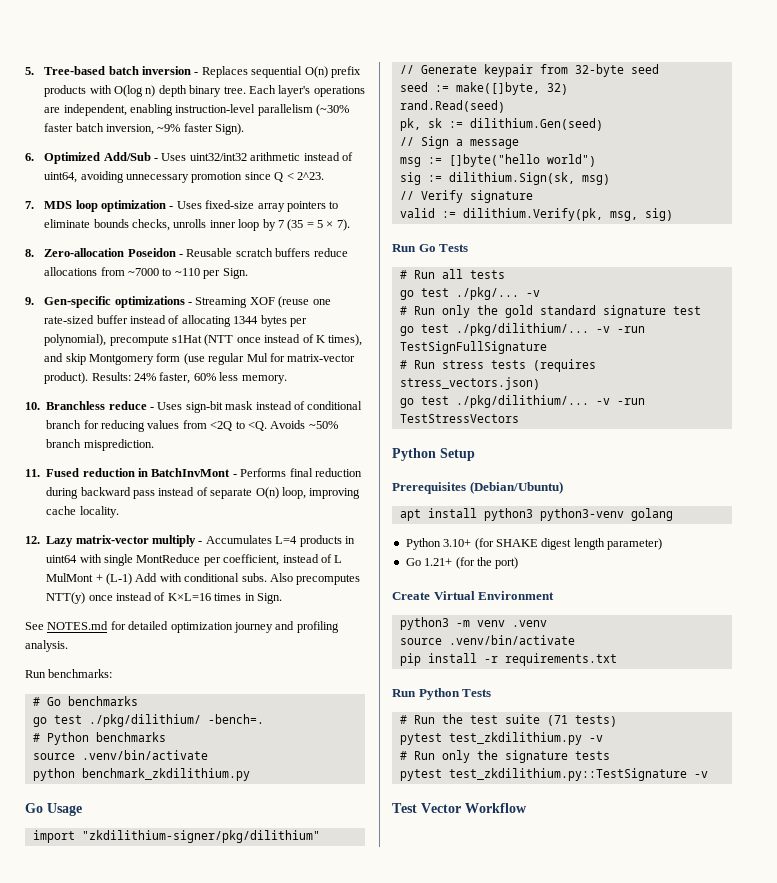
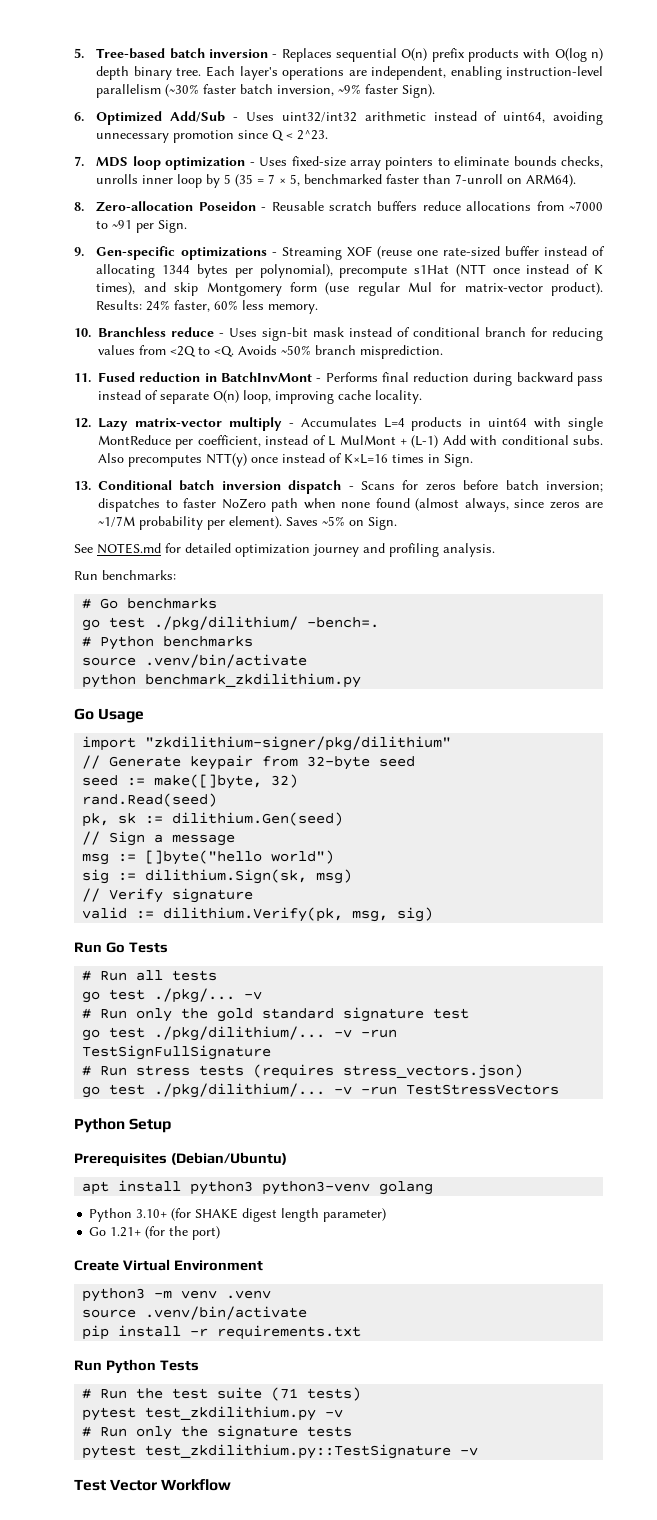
[277,220,284,228] 7 -> [224,174,232,184] 5
[317,219,350,231] 5 × 7). -> [268,174,577,187] 7 × 5, benchmarked faster than 7-unroll on ARM64).
[174,268,200,276] ~110 -> [112,220,133,229] ~91
(282, 598) none -> [74,480,603,494] [98,498,603,512] [98,516,397,530] // 13. Conditional batch inversion dispatch - Scans for zeros before batch inversion; dispatches to faster NoZero path when none found (almost always, since zeros are ~1/7M probability per element). Saves ~5% on Sign.

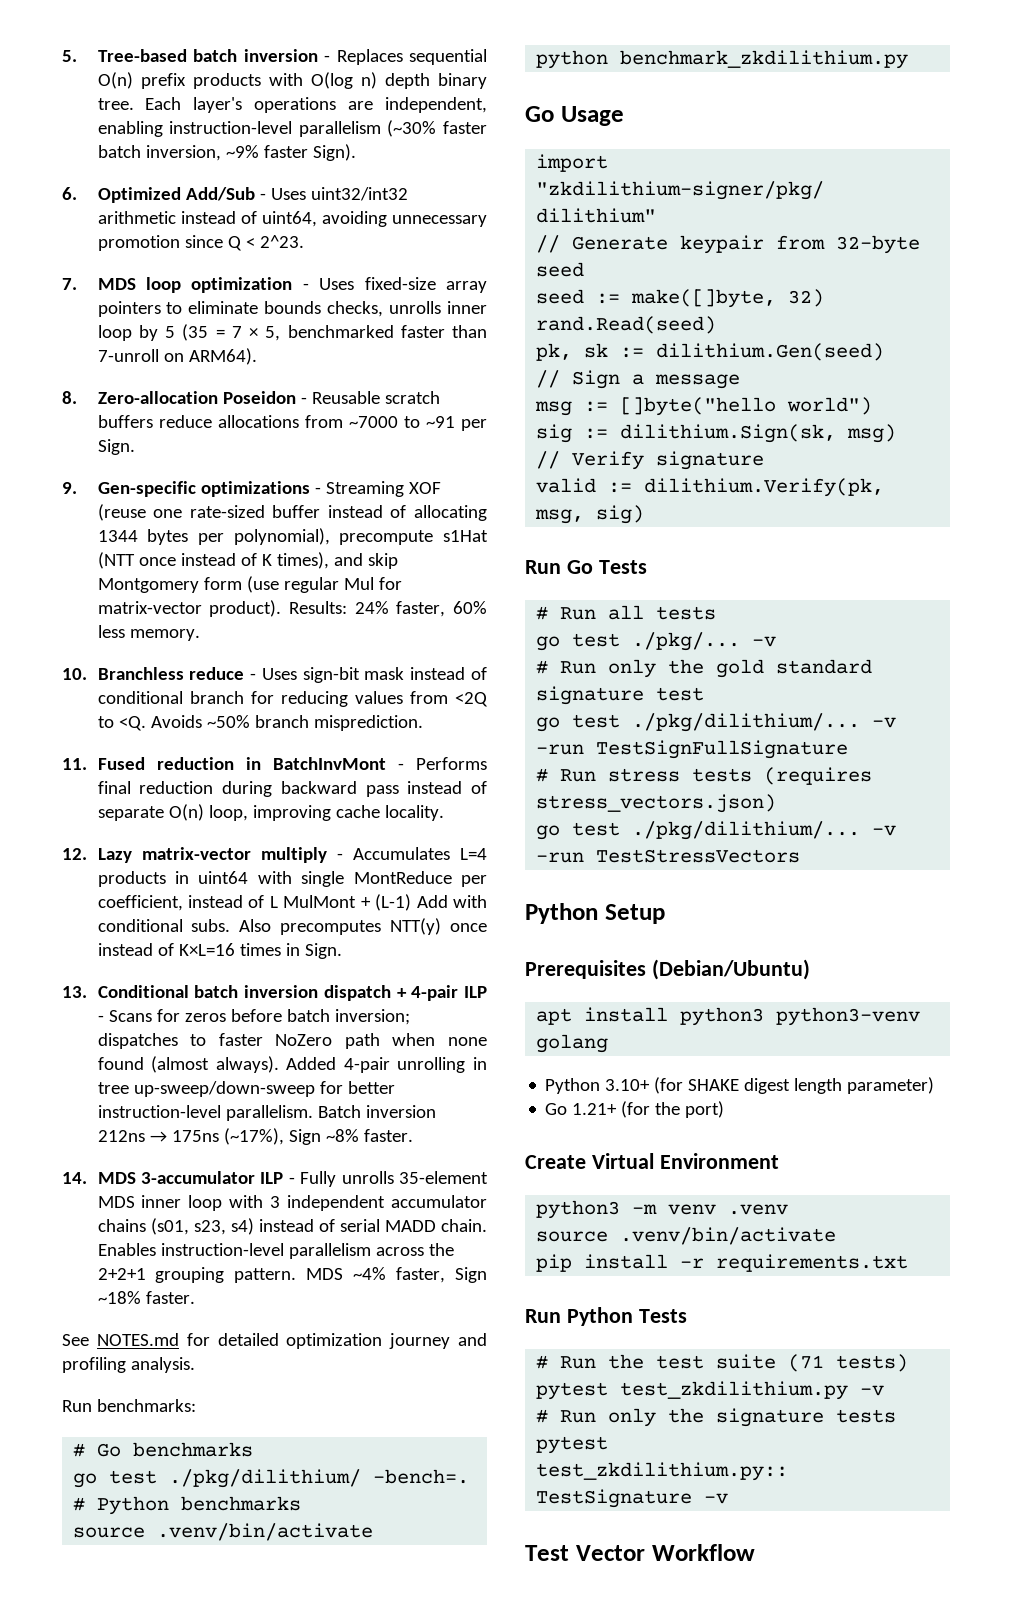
(342, 487) none -> [396,985,487,1001] + 4-pair ILP
[464,498,603,512] [98,516,397,530] always, since zeros are ~1/7M probability per element). Saves ~5% on Sign. -> [215,1056,487,1073] [97,1081,395,1097] [97,1105,436,1121] [97,1128,413,1145] [62,1171,488,1187] [97,1195,487,1211] [97,1218,488,1235] [97,1243,454,1259] [97,1267,487,1283] [97,1291,195,1304] always). Added 4-pair unrolling in tree up-sweep/down-sweep for better instruction-level parallelism. Batch inversion 212ns → 175ns (~17%), Sign ~8% faster. // 14. MDS 3-accumulator ILP - Fully unrolls 35-element MDS inner loop with 3 independent accumulator chains (s01, s23, s4) instead of serial MADD chain. Enables instruction-level parallelism across the 2+2+1 grouping pattern. MDS ~4% faster, Sign ~18% faster.

